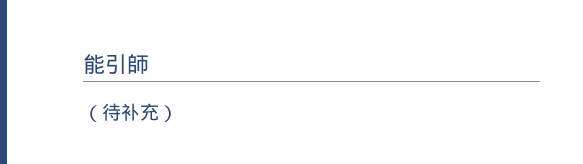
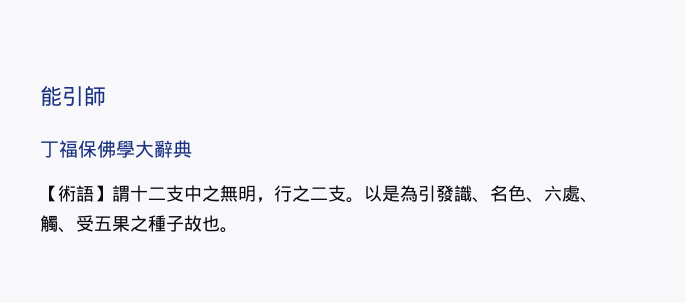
[83,103,178,122] （待补充） -> [40,140,192,158] [40,185,598,203] [40,215,238,233] 丁福保佛學大辭典 // 【術語】謂十二支中之無明，行之二支。以是為引發識、名色、六處、觸、受五果之種子故也。

